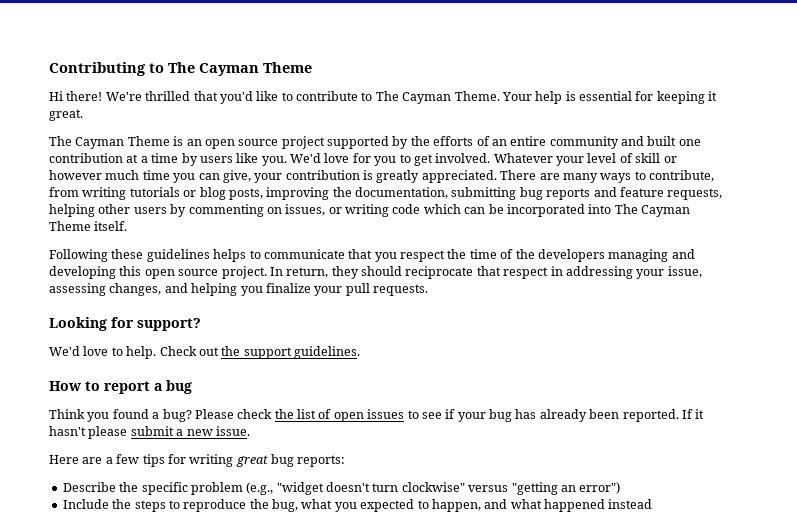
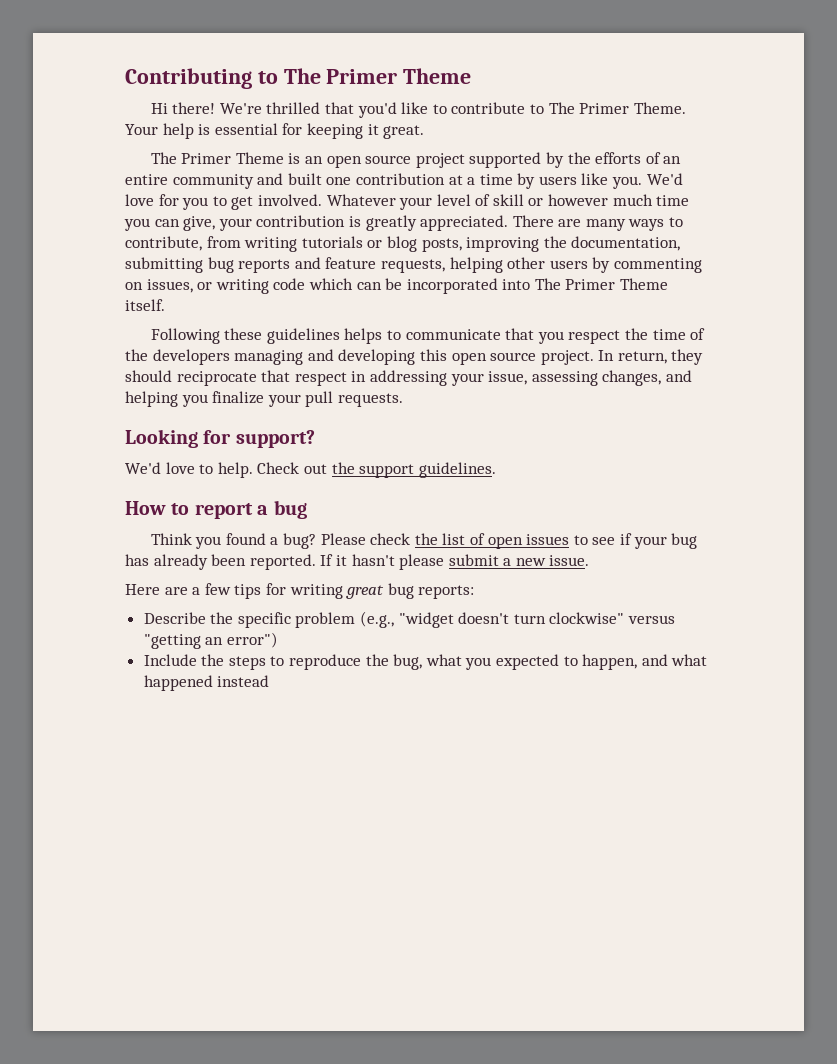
[199,63,259,76] Cayman -> [326,69,398,84] Primer
[402,92,452,104] Cayman -> [579,103,630,114] Primer
[75,137,125,149] Cayman -> [181,153,232,164] Primer
[641,205,690,217] Cayman -> [565,279,616,290] Primer

